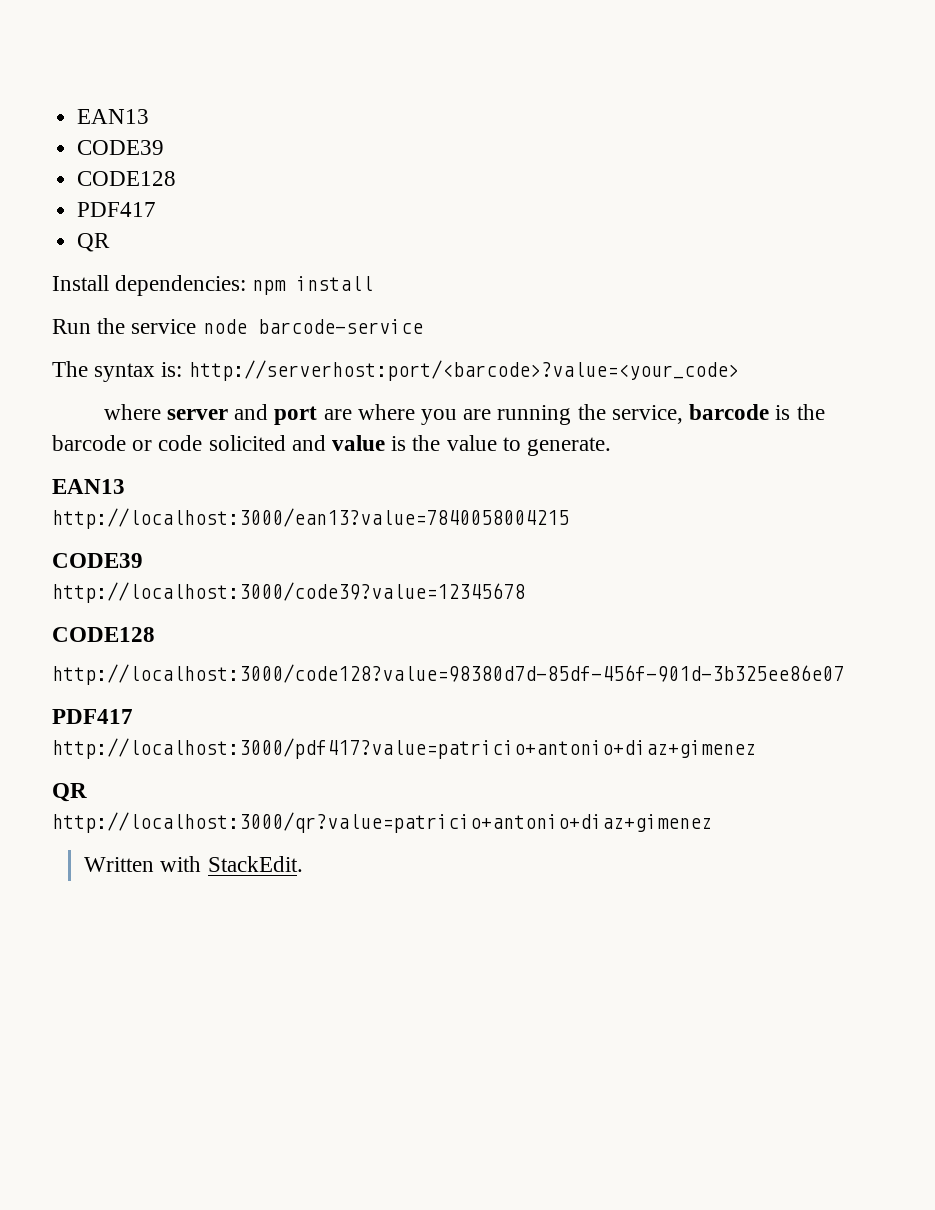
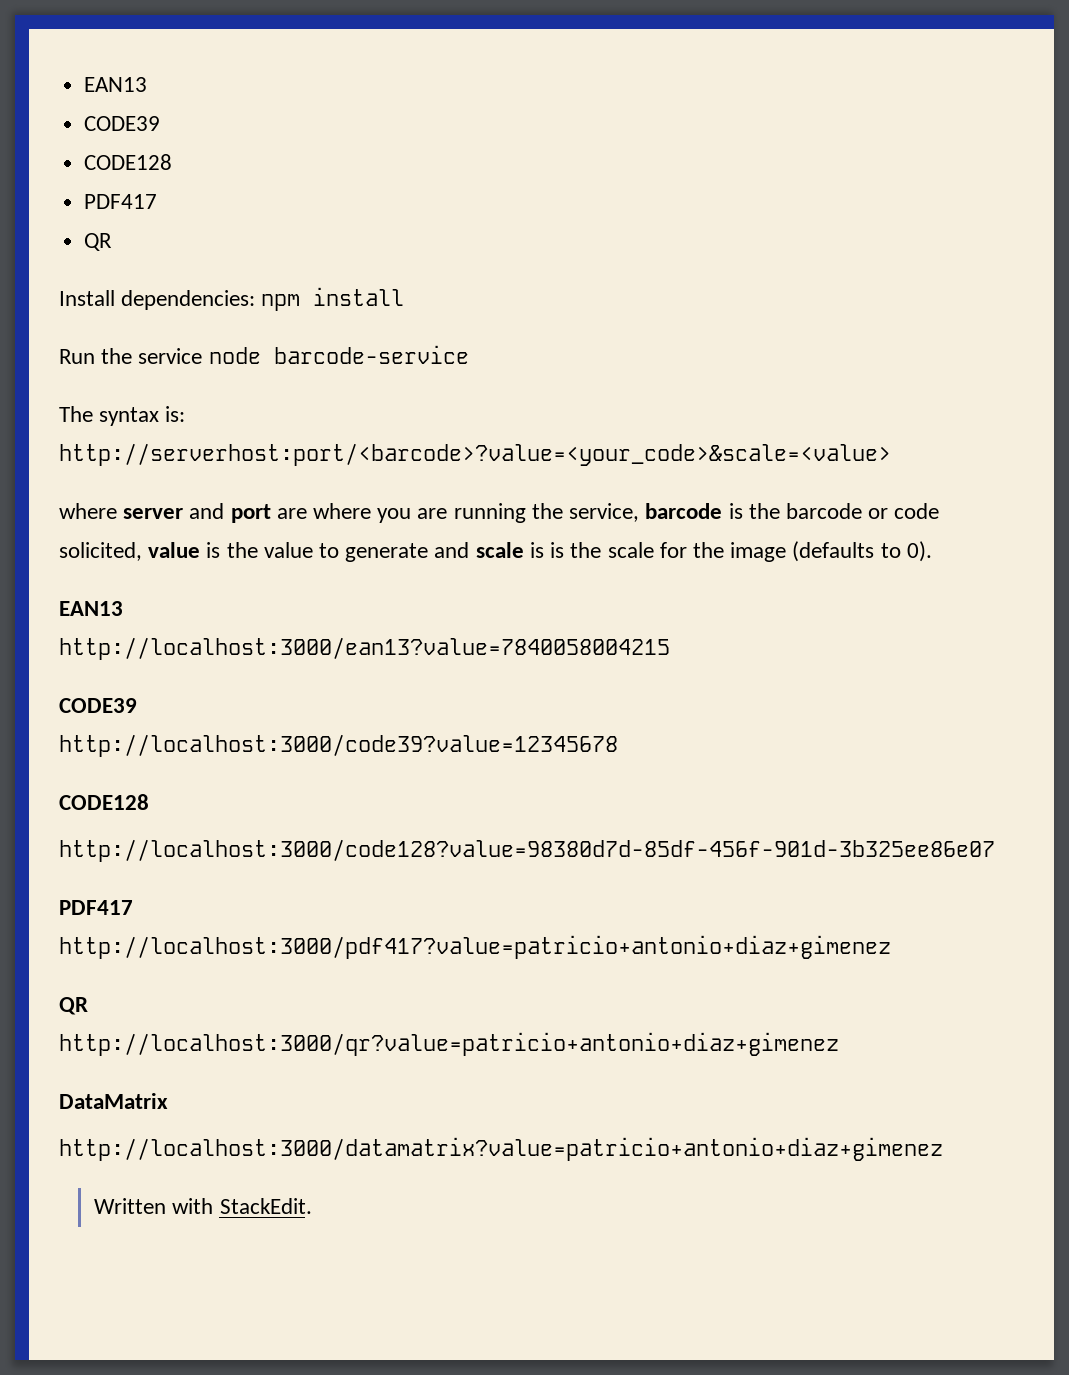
[188,360,739,381] http://serverhost:port/<barcode>?value=<your_code> -> [59,443,891,466] http://serverhost:port/<barcode>?value=<your_code>&scale=<value>
[208,435,326,451] solicited and -> [59,542,142,561] solicited,
[527,437,612,456] generate. -> [345,541,932,562] generate and scale is is the scale for the image (defaults to 0).
(712, 822) none -> [59,1093,168,1109] [59,1137,943,1161] // DataMatrix // http://localhost:3000/datamatrix?value=patricio+antonio+diaz+gimenez

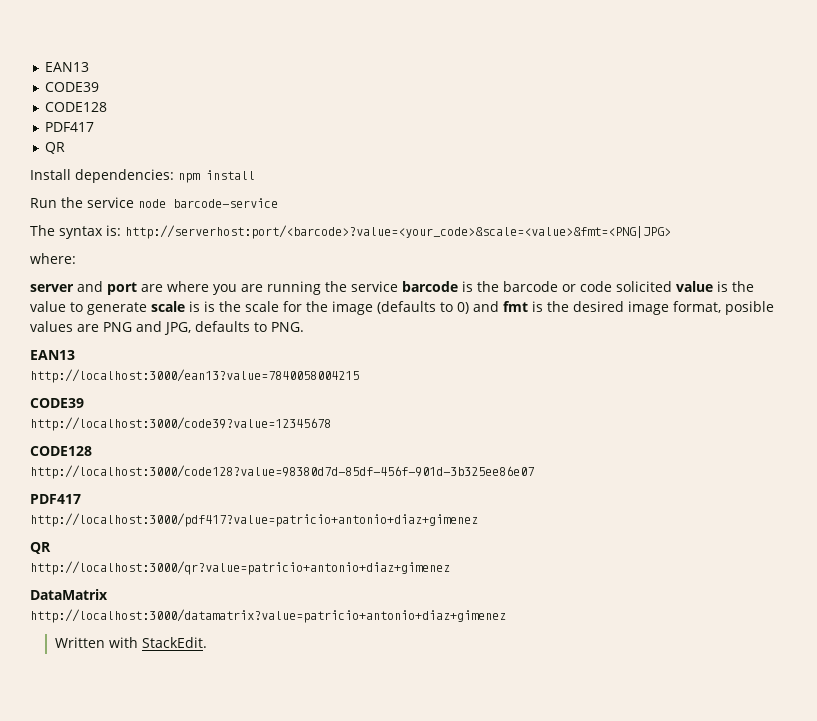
[59,443,891,466] [59,503,117,519] http://serverhost:port/<barcode>?value=<your_code>&scale=<value> // where -> [125,225,671,239] [30,253,76,264] http://serverhost:port/<barcode>?value=<your_code>&scale=<value>&fmt=<PNG|JPG> // where: //
[569,503,640,522] service, -> [351,281,398,292] service
[59,542,142,561] solicited, -> [616,281,672,292] solicited
[434,542,470,558] and -> (147, 308) none
[906,541,932,562] 0). -> [457,301,774,315] [30,321,304,335] 0) and fmt is the desired image format, posible values are PNG and JPG, defaults to PNG.

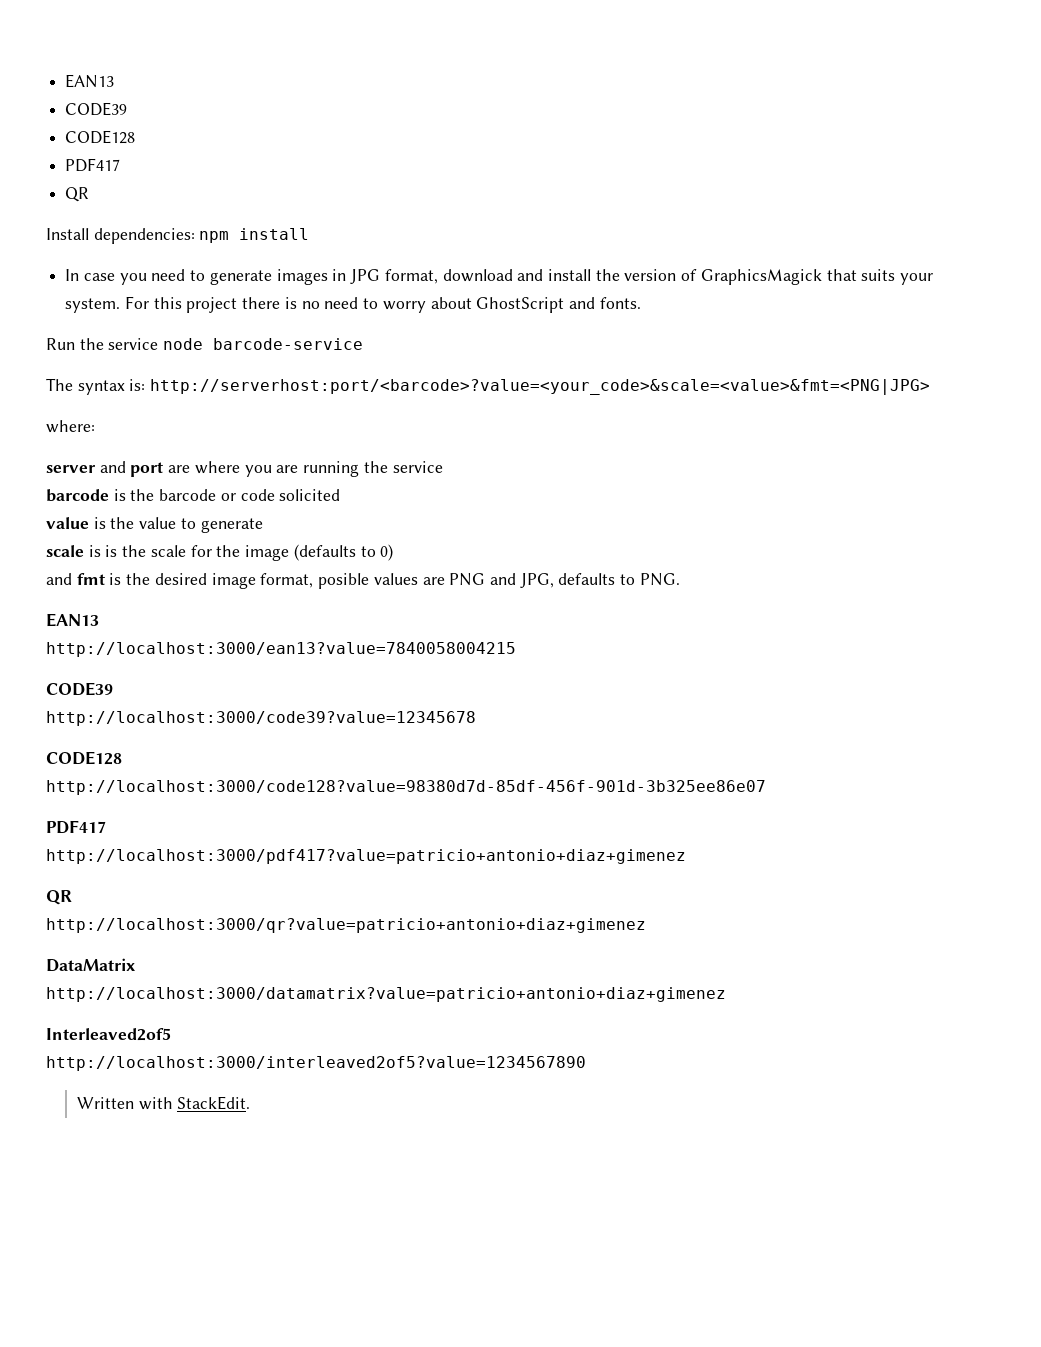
(255, 175) none -> [65,269,934,285] [65,296,641,313] // In case you need to generate images in JPG format, download and install the version of GraphicsMagick that suits your system. For this project there is no need to worry about GhostScript and fonts.
(398, 286) none -> (443, 467) //
(672, 286) none -> (341, 495) //
(147, 308) none -> (263, 525) //
(469, 308) none -> (394, 552) //
(506, 616) none -> [46,1028,171,1041] [46,1056,586,1071] // Interleaved2of5 // http://localhost:3000/interleaved2of5?value=1234567890

